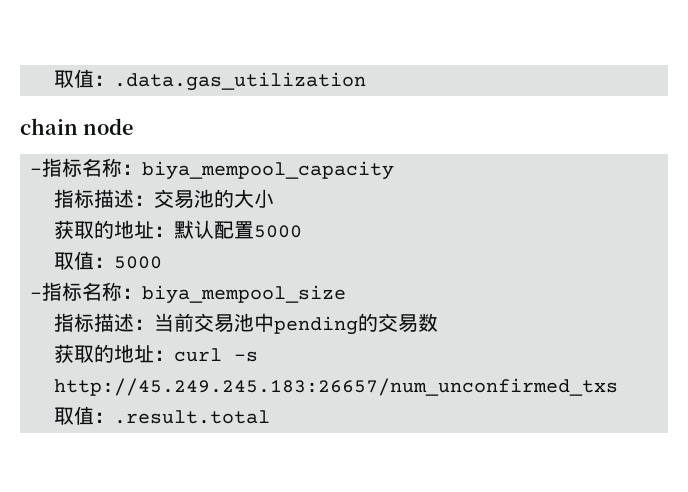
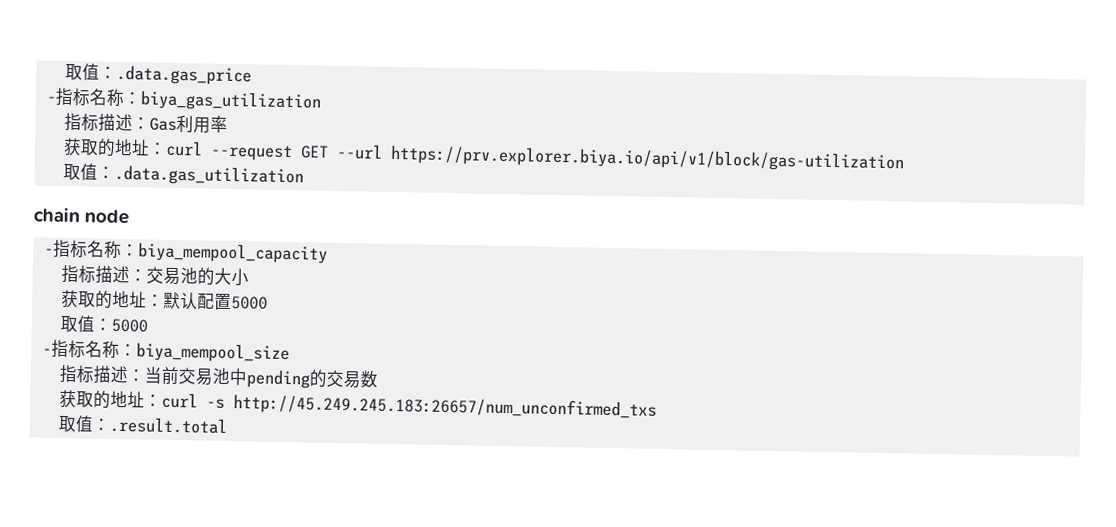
[53,69,114,88] 取值： -> [64,63,252,86] [45,87,322,112] [63,112,228,134] [62,137,905,173] [62,163,115,181] 取值：.data.gas_price // -指标名称：biya_gas_utilization // 指标描述：Gas利用率 // 获取的地址：curl --request GET --url https://prv.explorer.biya.io/api/v1/block/gas-utilization // 取值：

